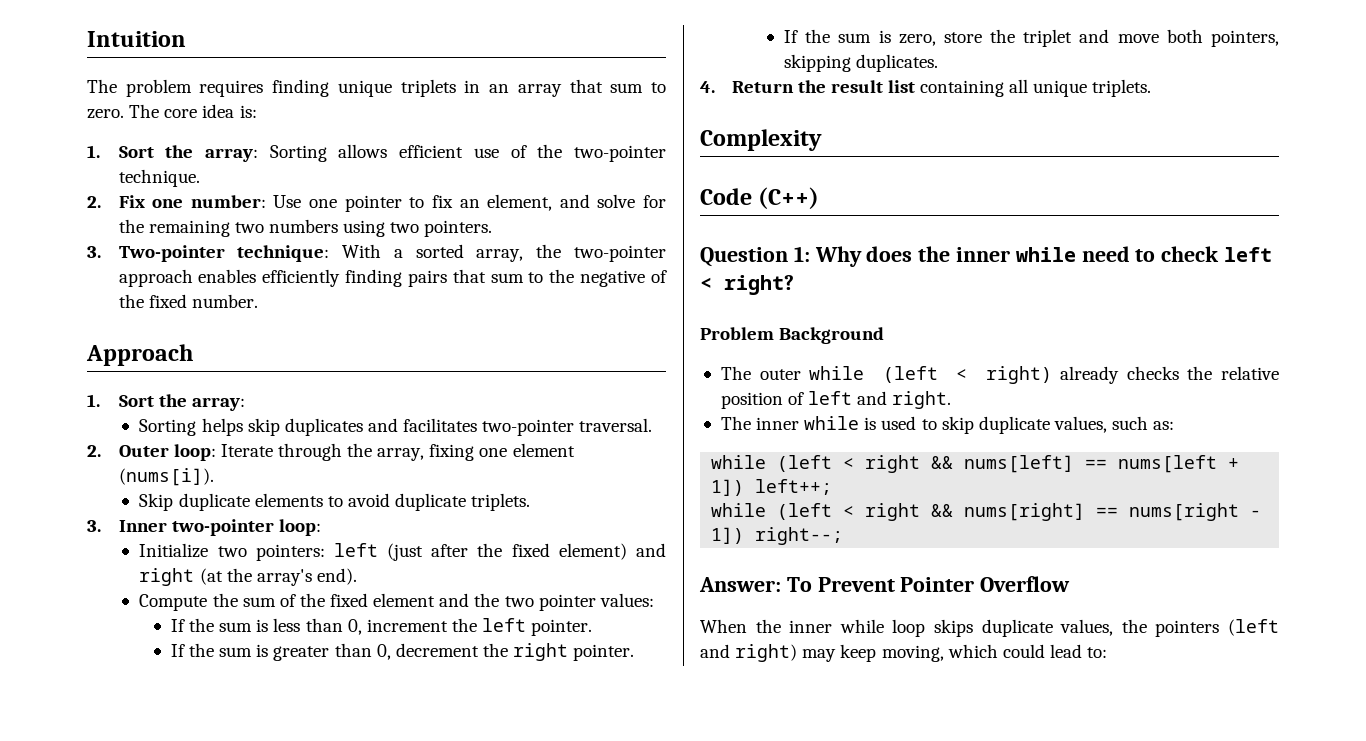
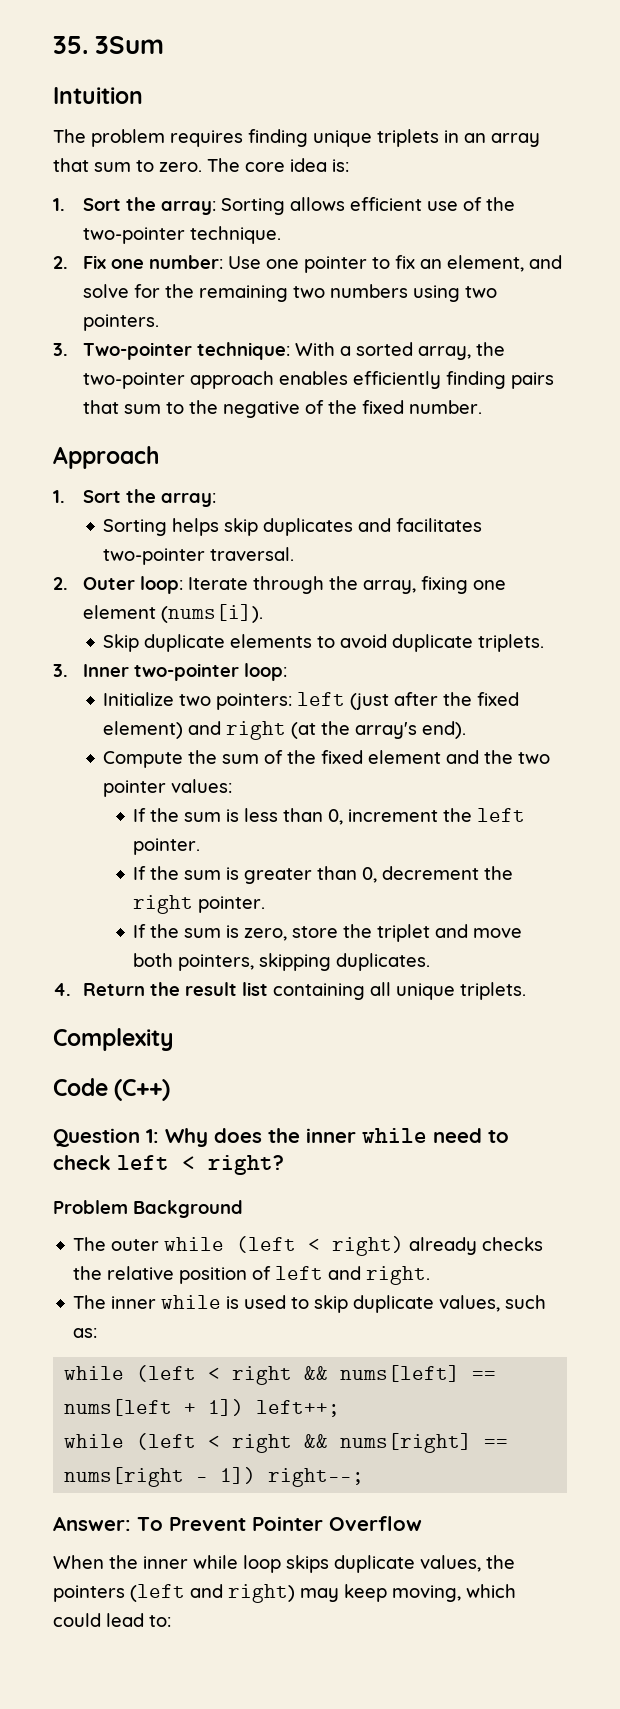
(87, 39) none -> [53,36,165,54] 35. 3Sum //

